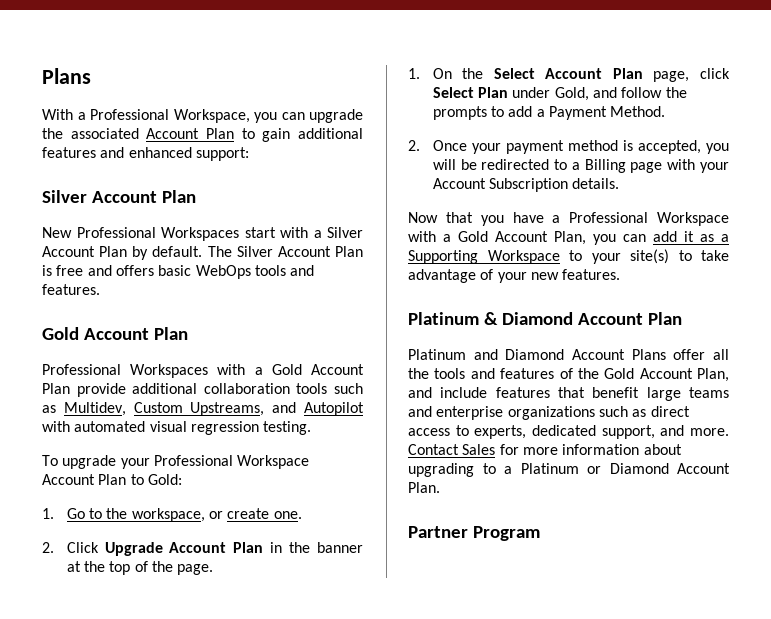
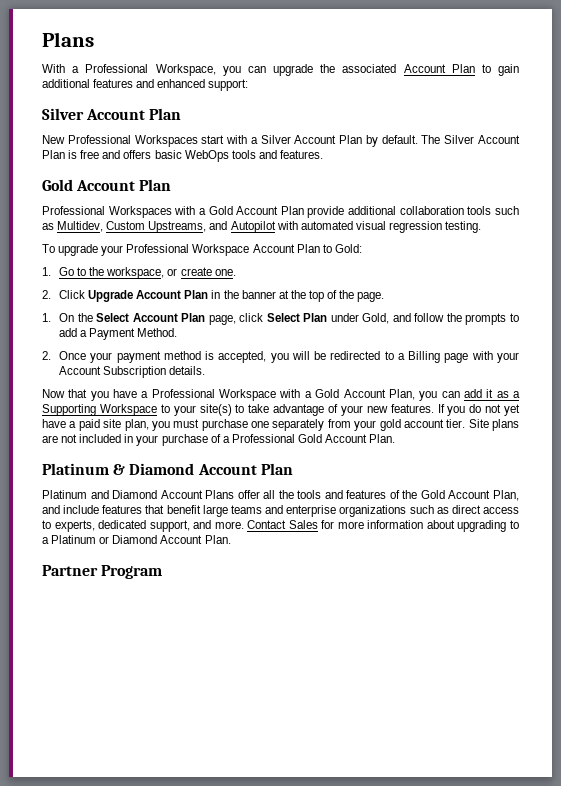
(621, 274) none -> [437,404,520,416] [42,419,519,431] [42,434,396,446] If you do not yet have a paid site plan, you must purchase one separately from your gold account tier. Site plans are not included in your purchase of a Professional Gold Account Plan.

